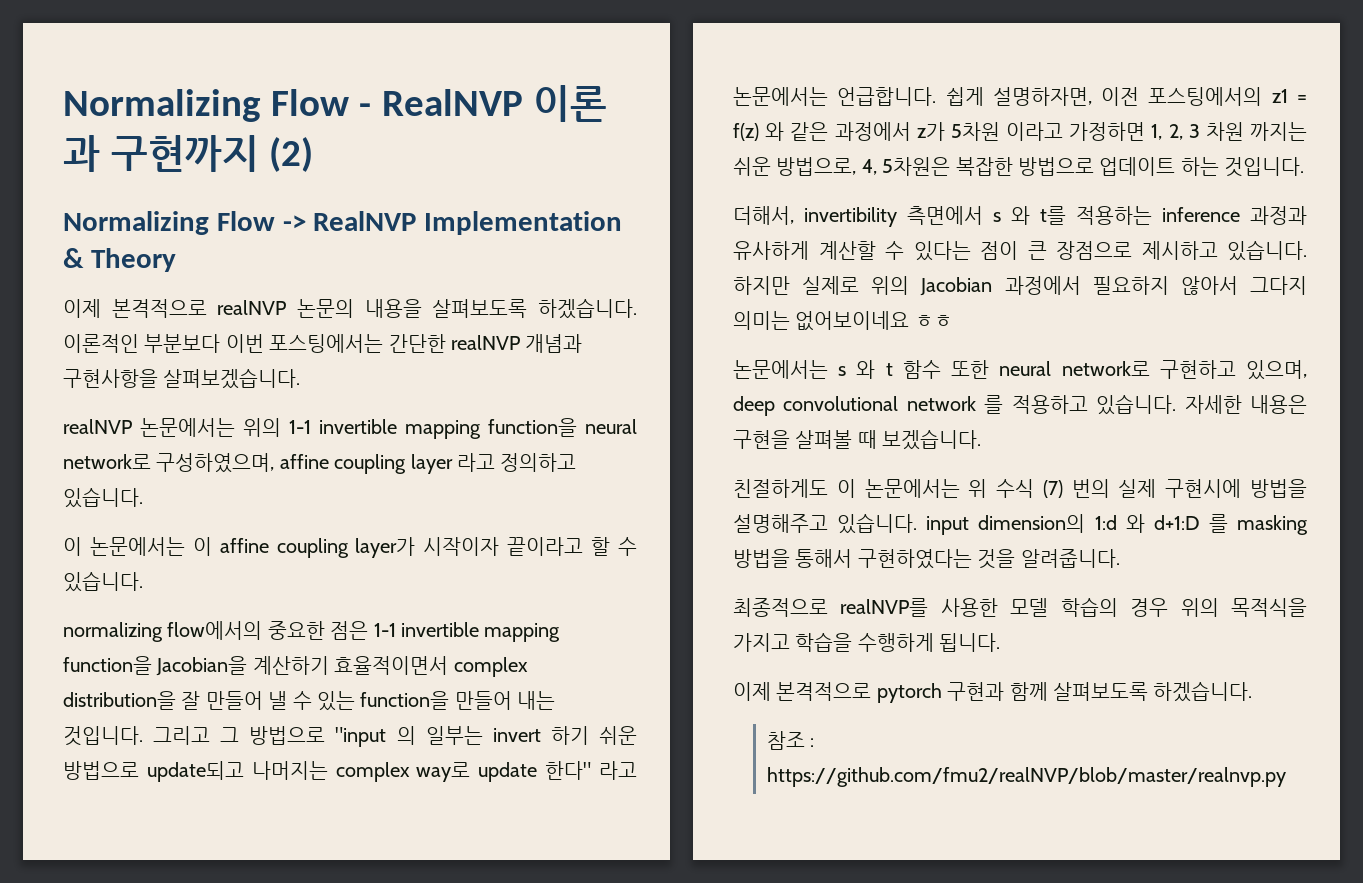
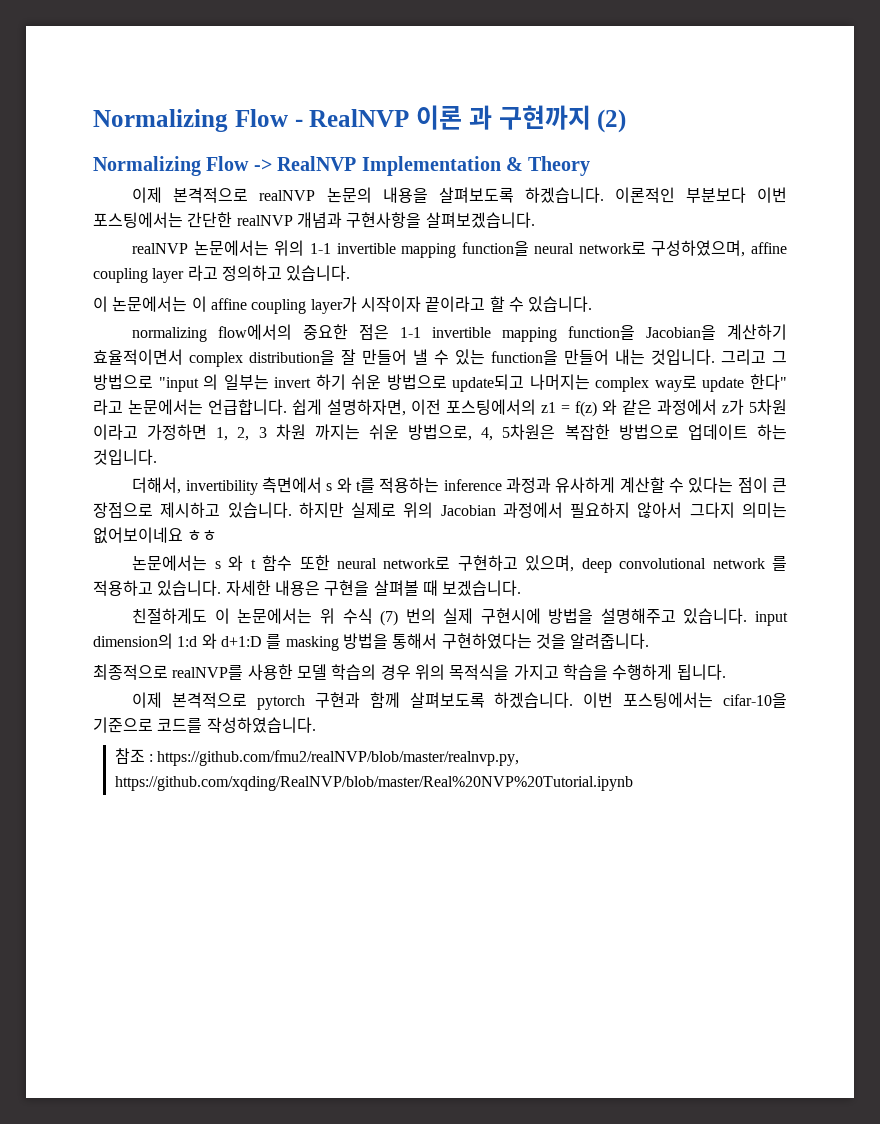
(1253, 691) none -> [583,692,787,708] [93,717,316,733] 이번 포스팅에서는 cifar-10을 기준으로 코드를 작성하였습니다.
[766,767,1286,787] https://github.com/fmu2/realNVP/blob/master/realnvp.py -> [157,750,520,766] [114,776,633,791] https://github.com/fmu2/realNVP/blob/master/realnvp.py, https://github.com/xqding/RealNVP/blob/master/Real%20NVP%20Tutorial.ipynb

